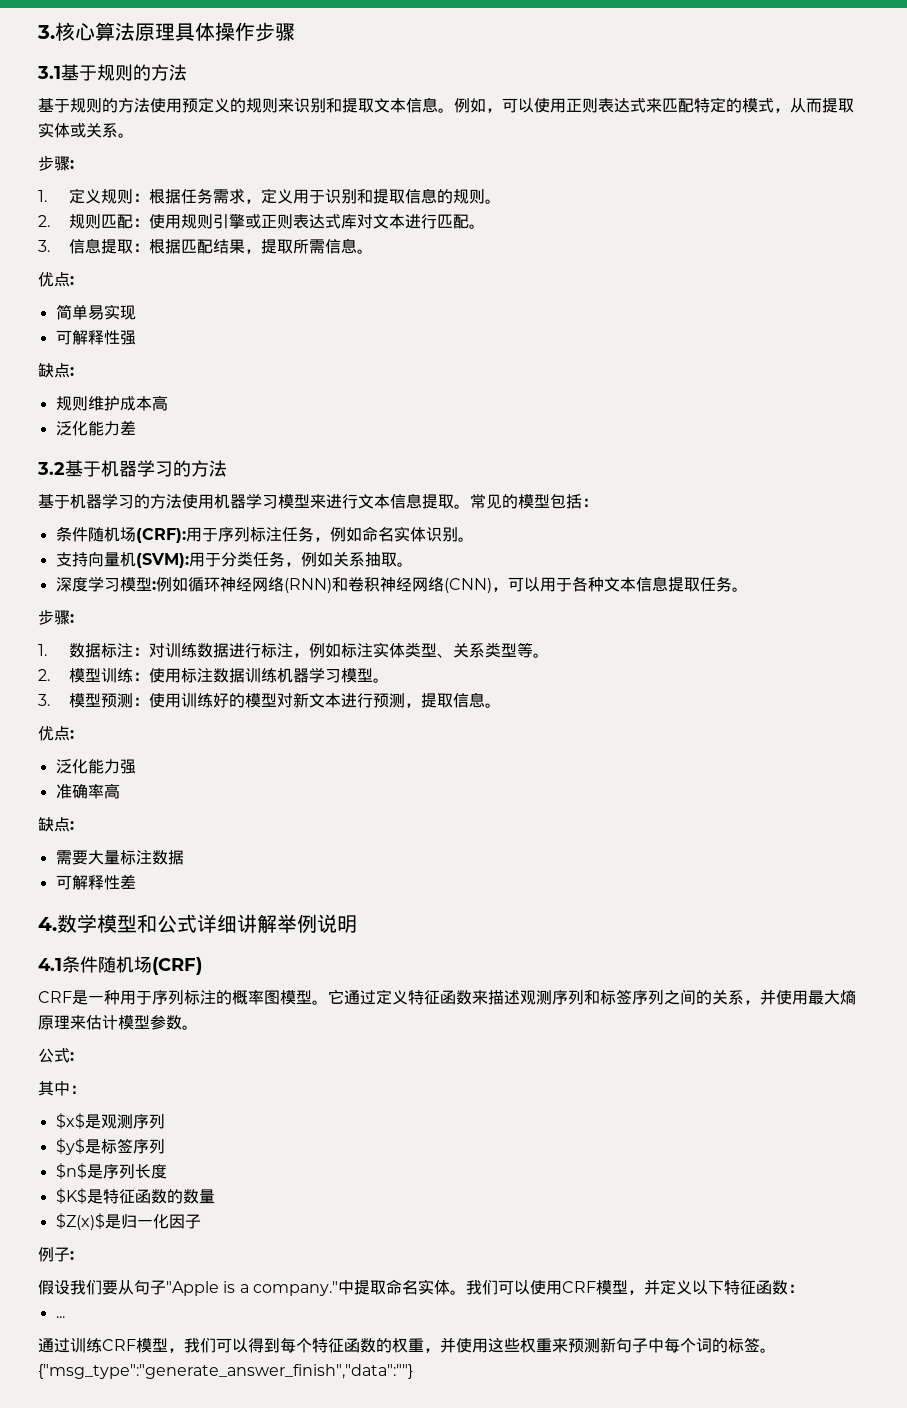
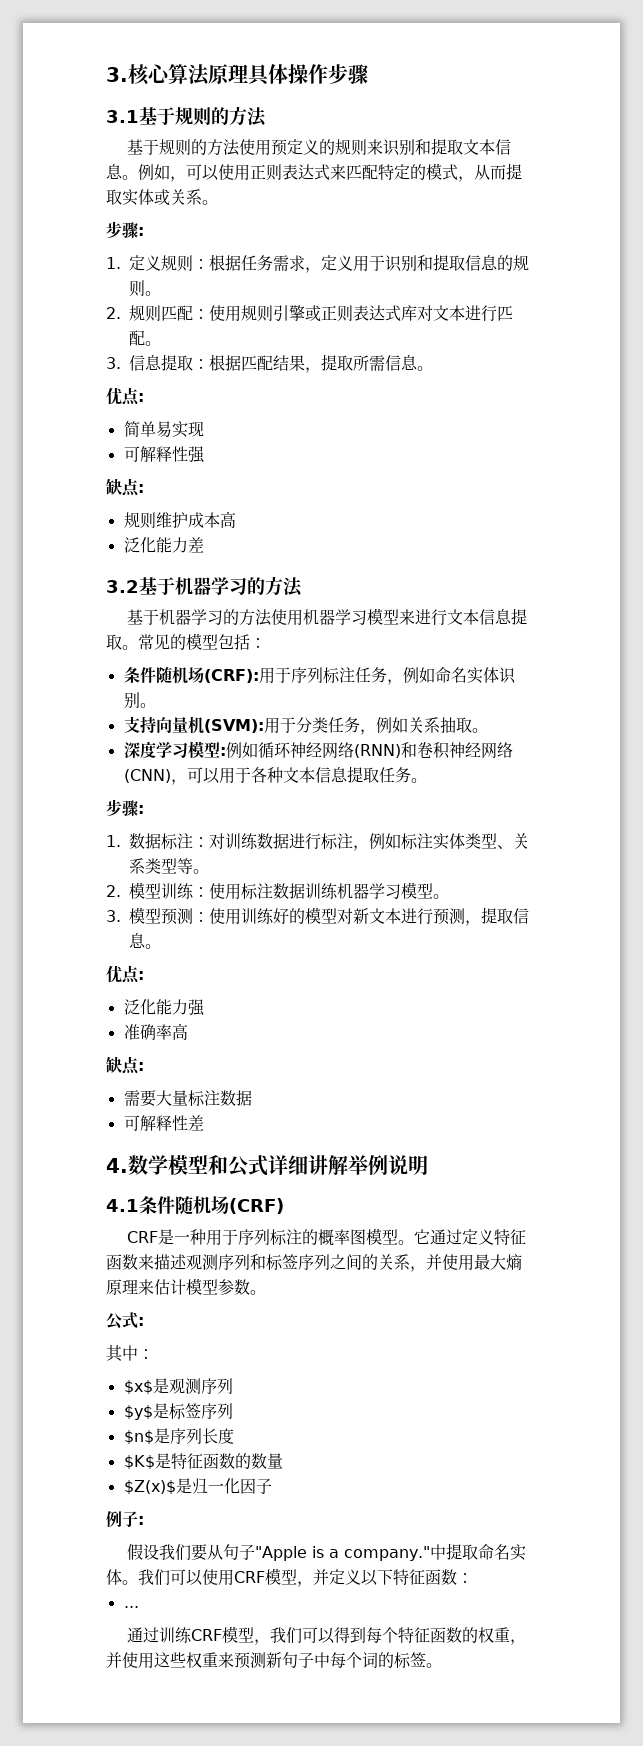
[38,1364,413,1379] {"msg_type":"generate_answer_finish","data":""} -> (442, 1665) none

